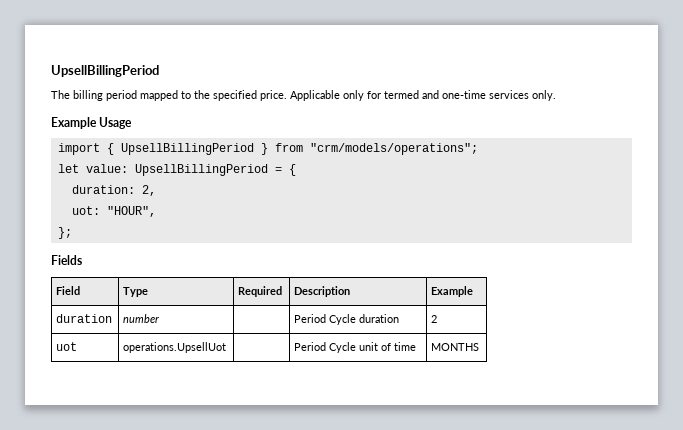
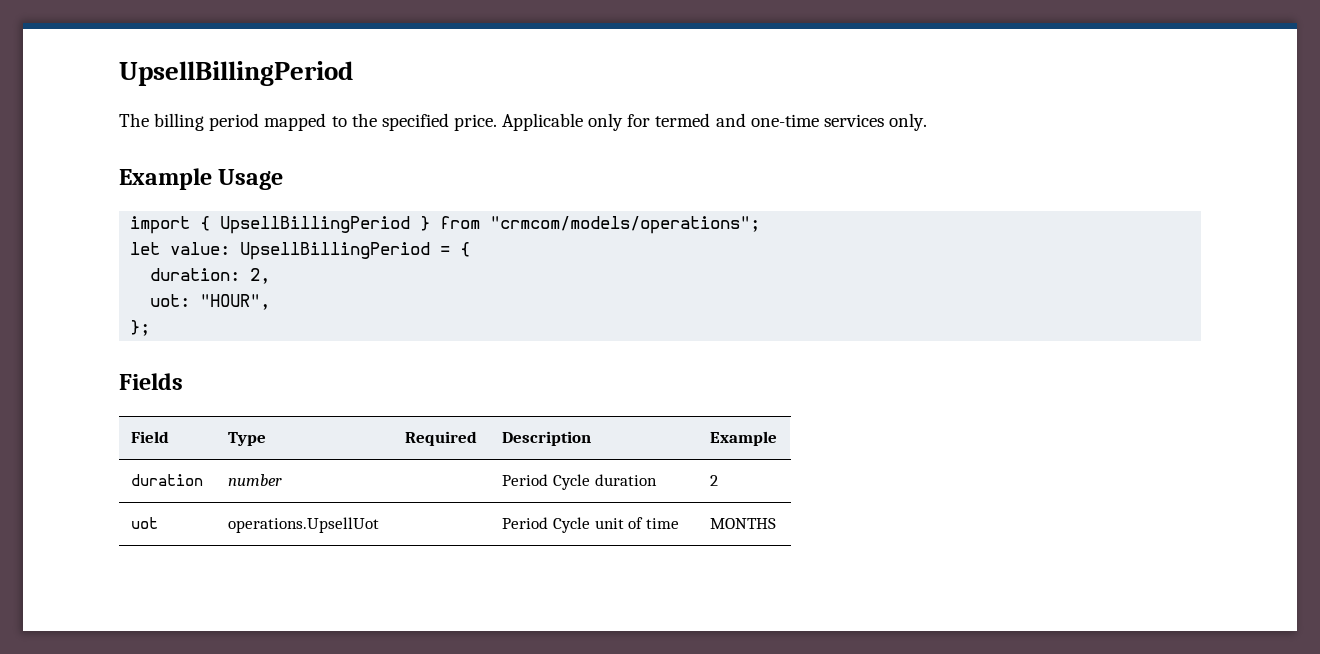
[309,143,478,155] "crm/models/operations"; -> [490,216,761,234] "crmcom/models/operations";

